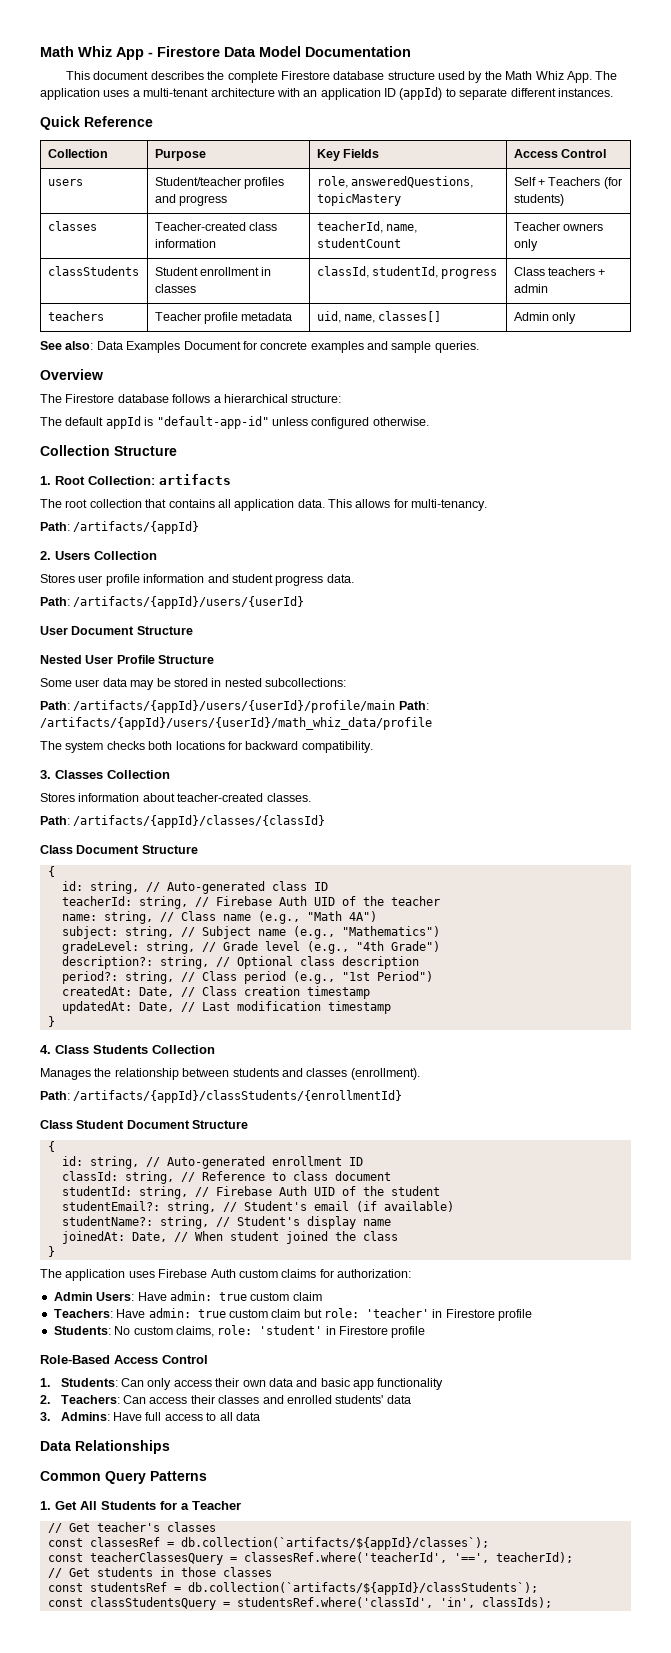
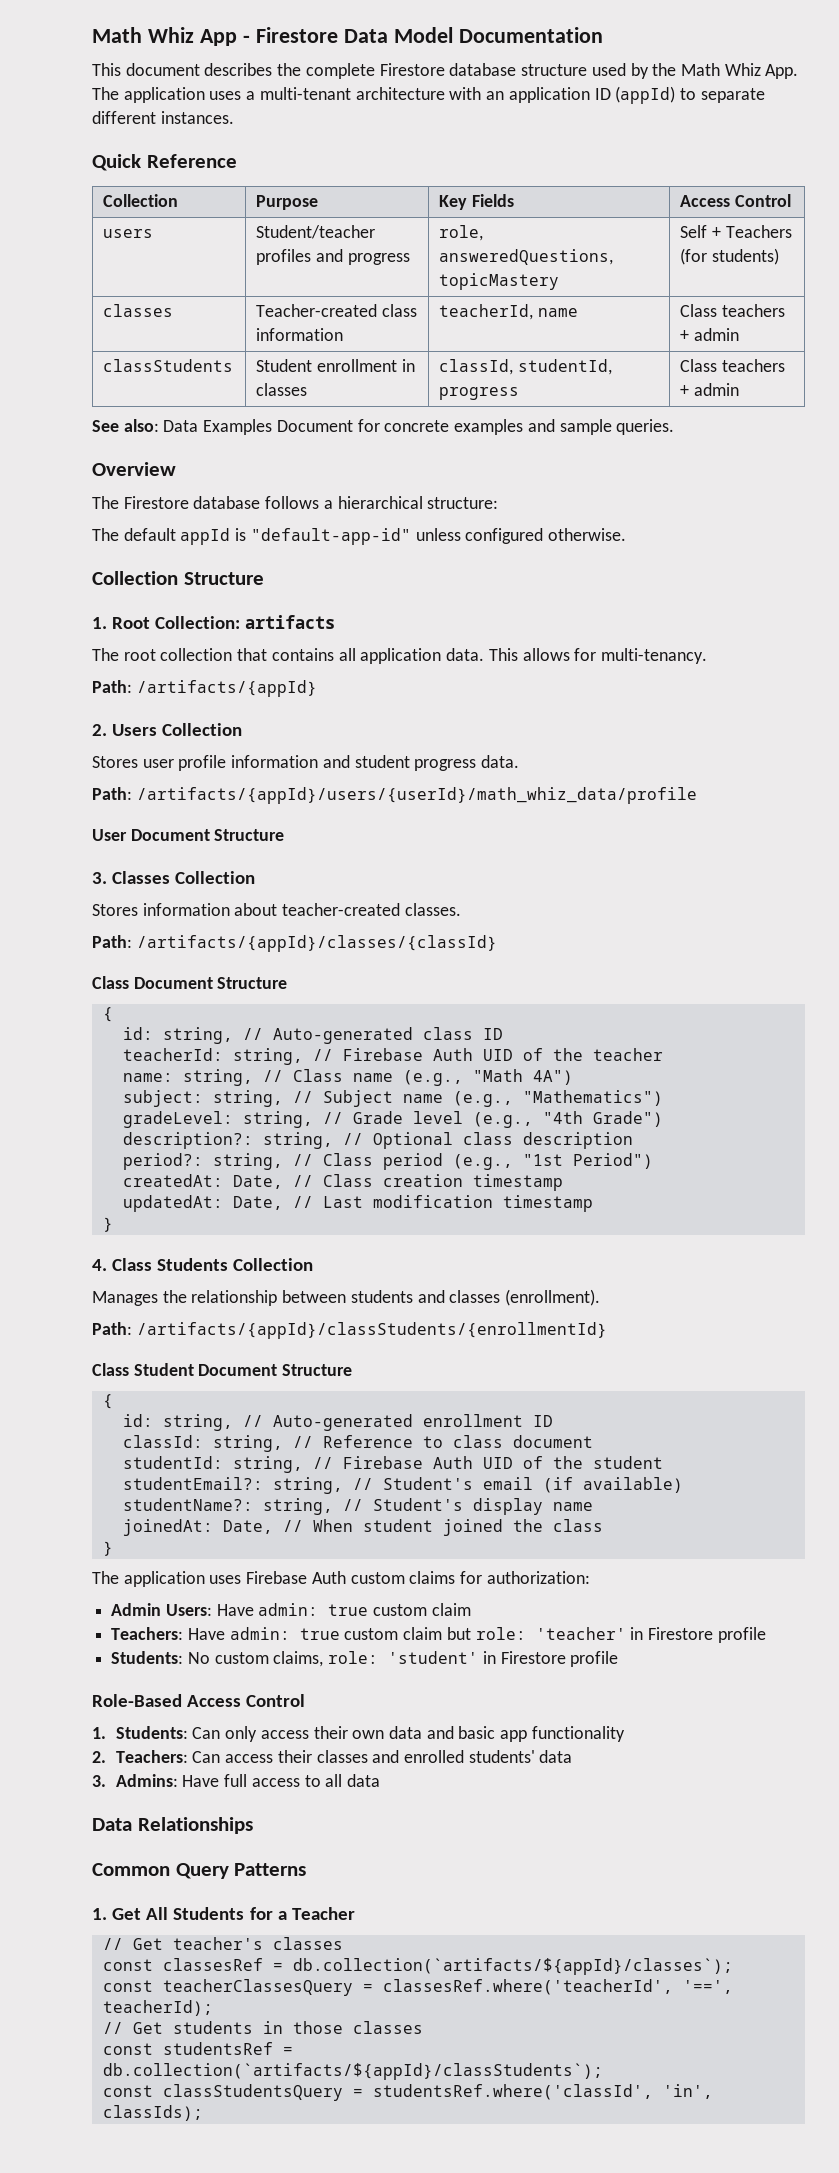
[386,224,418,233] [316,238,401,248] [513,222,604,231] [513,239,538,251] name, studentCount | Teacher owners only -> [537,308,578,317] [680,304,785,317] [680,328,739,341] name | Class teachers + admin
[47,311,104,321] [154,312,293,324] [316,311,442,323] [513,312,577,324] // teachers | Teacher profile metadata | uid, name, classes[] | Admin only -> (739, 389) none
[73,596,305,609] /artifacts/{appId}/users/{userId} -> [136,787,697,804] /artifacts/{appId}/users/{userId}/math_whiz_data/profile
[40,655,215,664] [40,678,346,690] [40,700,429,713] [40,717,432,730] [40,741,373,753] // Nested User Profile Structure // Some user data may be stored in nested subcollections: // Path: /artifacts/{appId}/users/{userId}/profile/main Path: /artifacts/{appId}/users/{userId}/math_whiz_data/profile // The system checks both locations for backward compatibility. -> (285, 835) none

